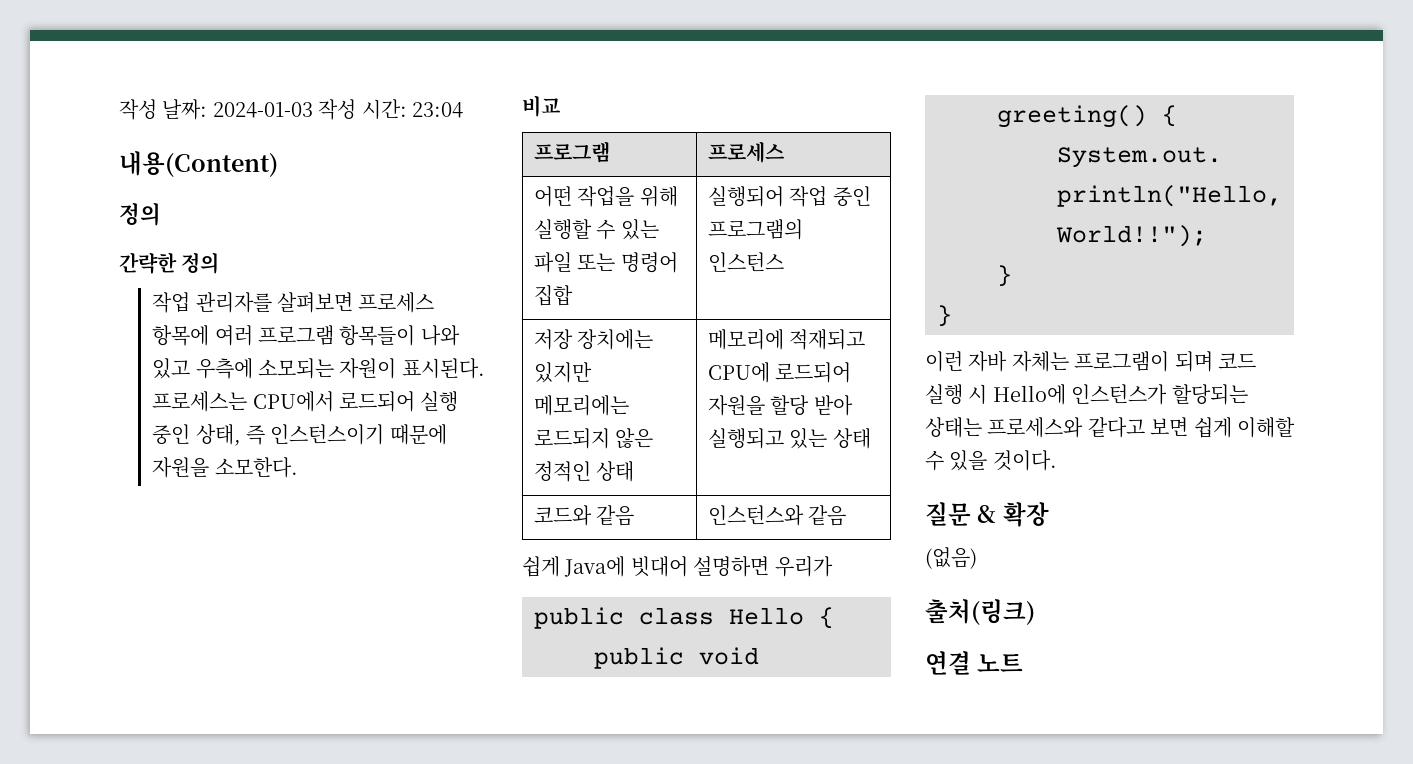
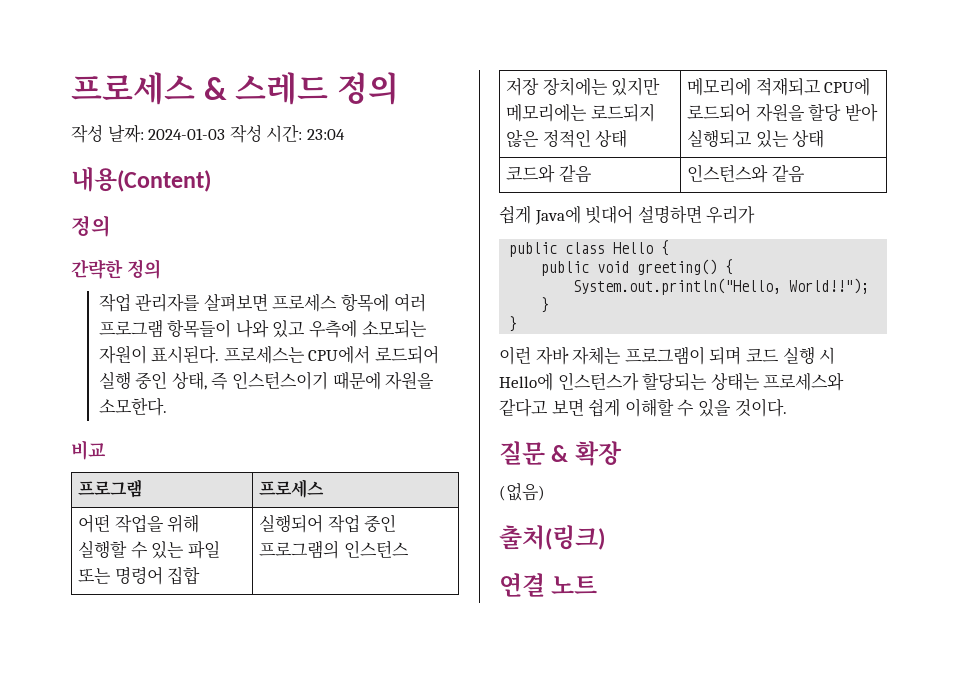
(119, 109) none -> [71,72,399,105] 프로세스 & 스레드 정의 //

